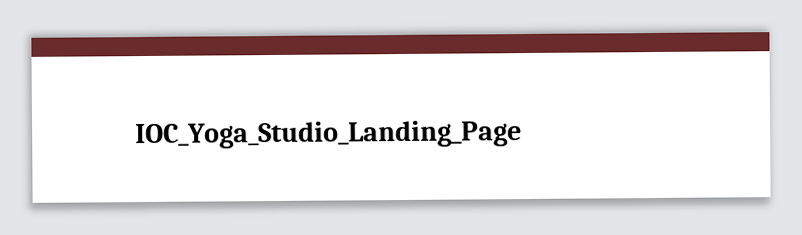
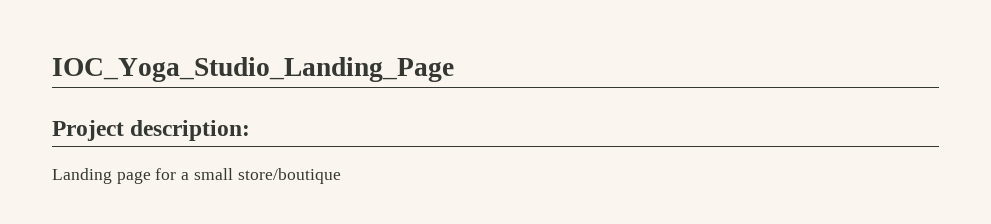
(522, 135) none -> [52,120,251,141] [52,168,341,184] // Project description: // Landing page for a small store/boutique

